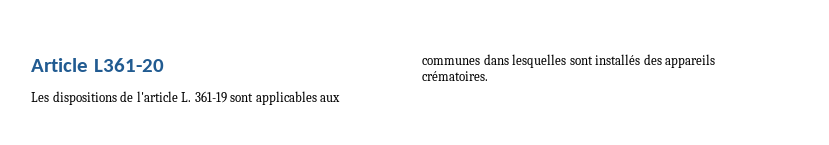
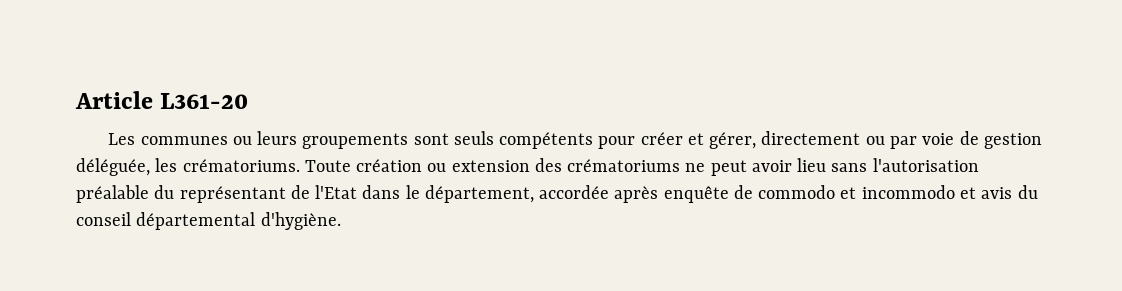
[52,91,341,105] [422,54,716,68] [422,71,488,81] dispositions de l'article L. 361-19 sont applicables aux communes dans lesquelles sont installés des appareils crématoires. -> [140,131,1042,149] [76,158,979,176] [76,185,1038,203] [76,212,341,230] communes ou leurs groupements sont seuls compétents pour créer et gérer, directement ou par voie de gestion déléguée, les crématoriums. Toute création ou extension des crématoriums ne peut avoir lieu sans l'autorisation préalable du représentant de l'Etat dans le département, accordée après enquête de commodo et incommodo et avis du conseil départemental d'hygiène.

